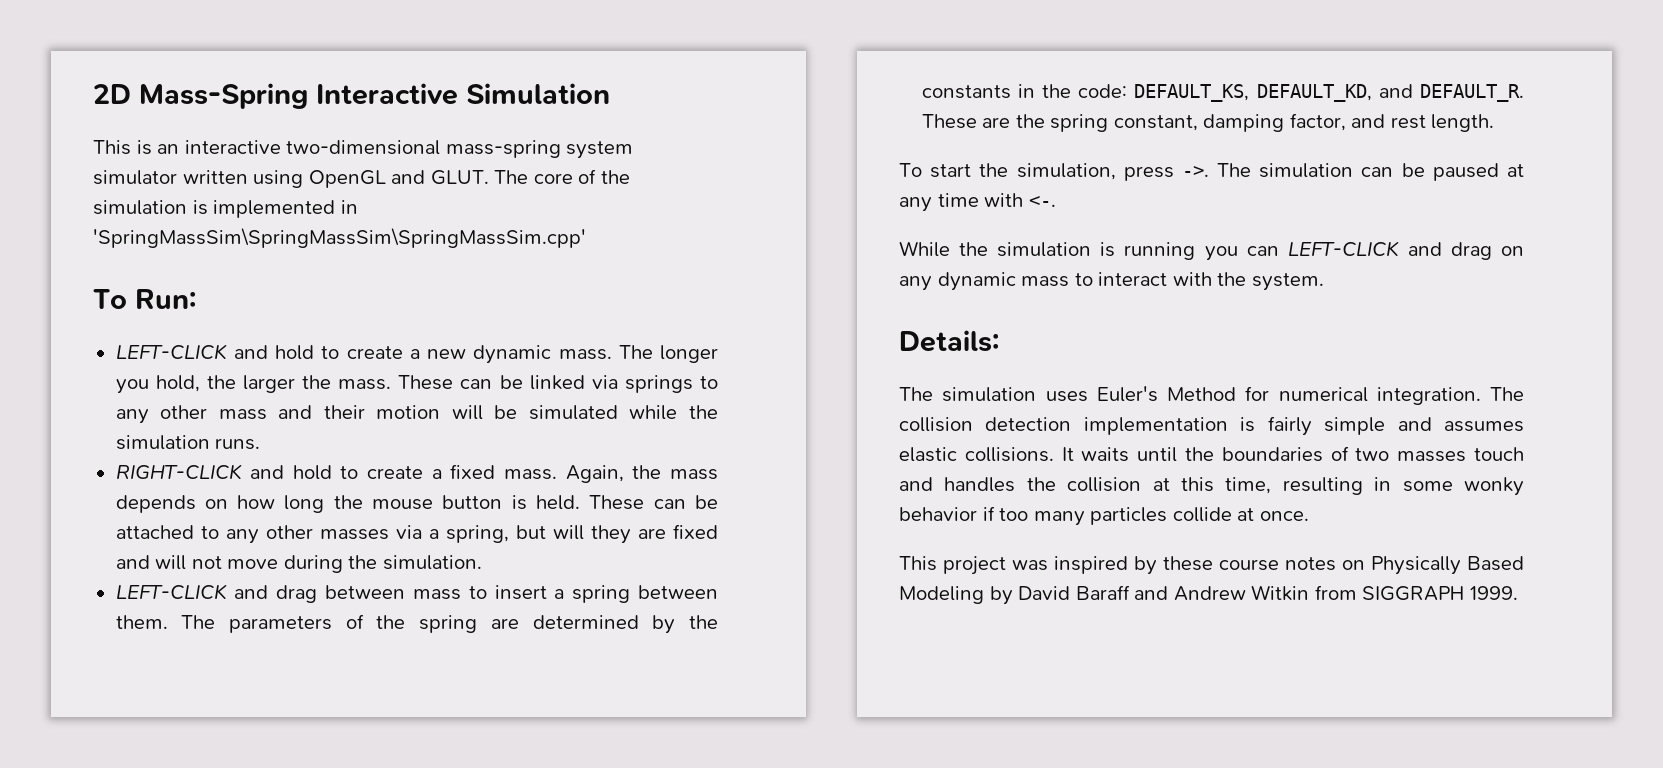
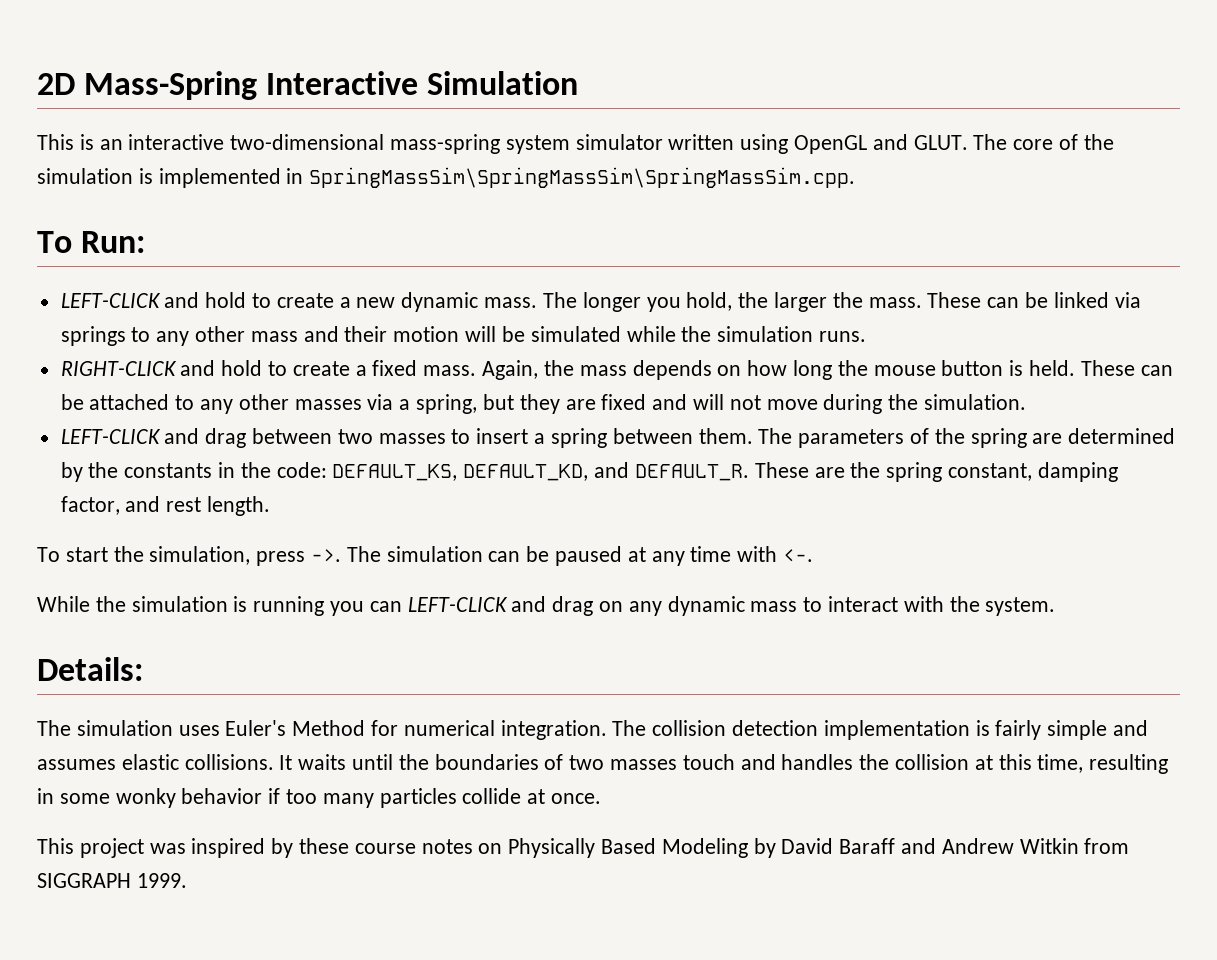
[93,228,586,248] 'SpringMassSim\SpringMassSim\SpringMassSim.cpp' -> [309,167,856,188] SpringMassSim\SpringMassSim\SpringMassSim.cpp.
[552,525,584,540] will -> (514, 402) none
[412,589,461,600] mass -> [337,429,446,444] two masses

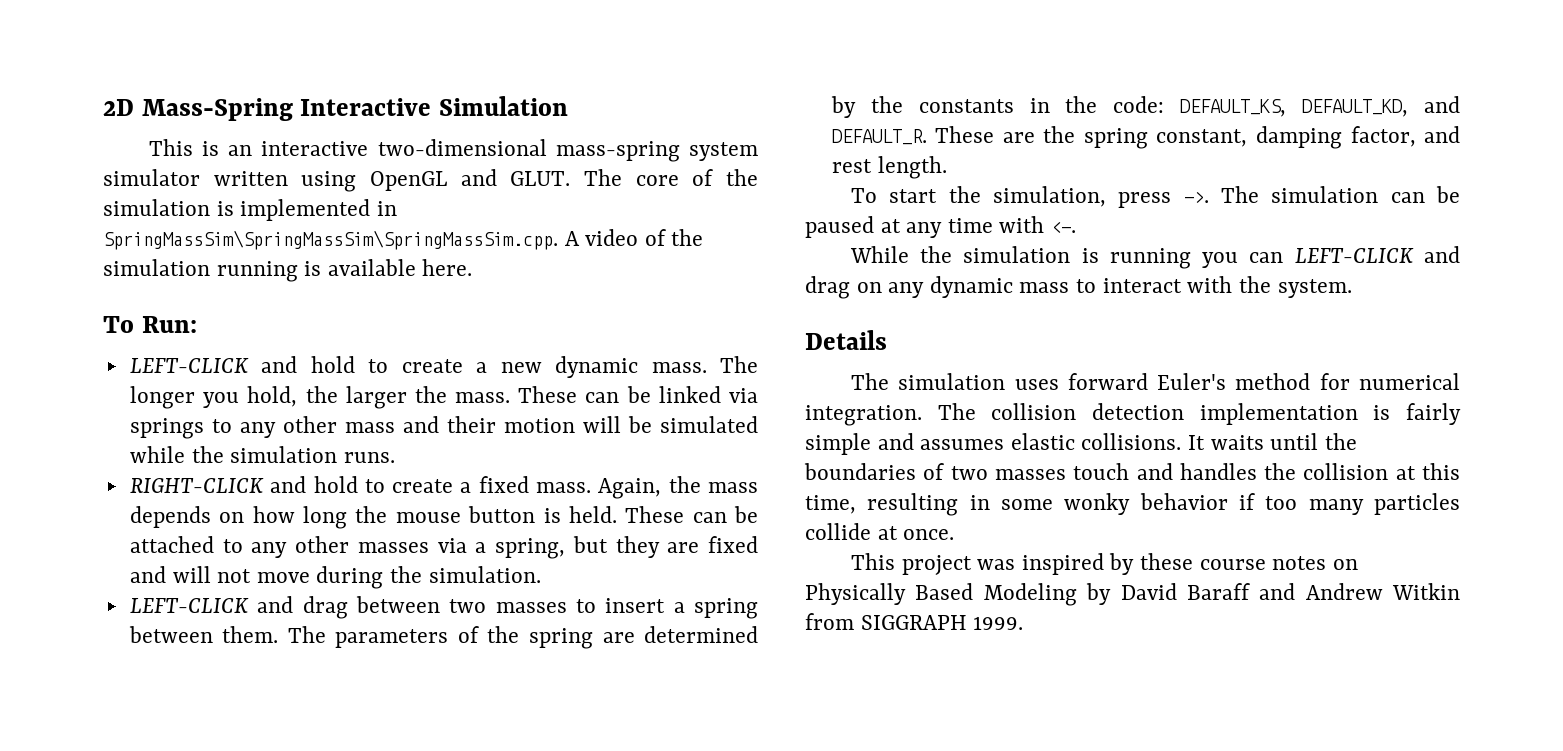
(856, 177) none -> [564,229,704,246] [103,259,473,282] A video of the simulation running is available here.
[37,657,143,681] Details: -> [805,330,887,350] Details
[225,720,366,736] Euler's Method -> [1067,373,1311,390] forward Euler's method

